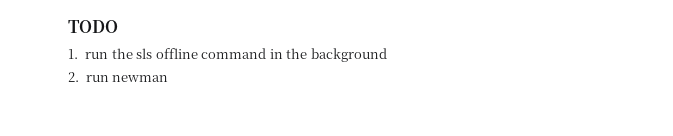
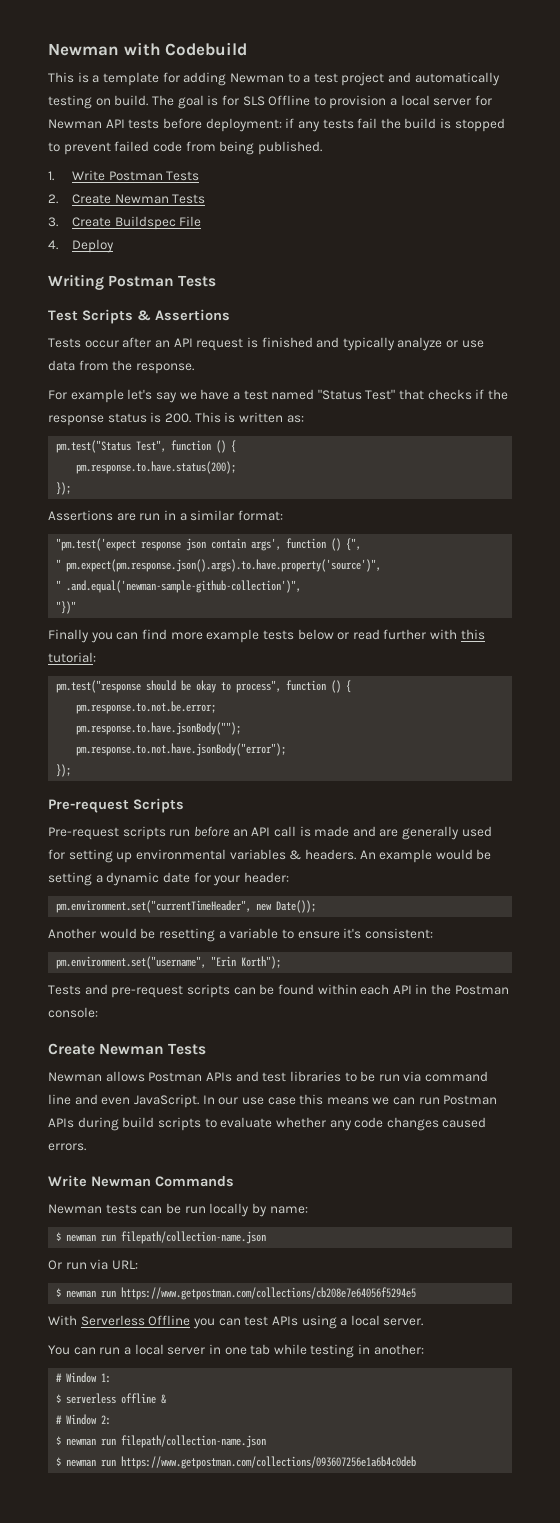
[68,20,118,33] [68,48,387,62] [68,72,169,82] TODO // 1. run the sls offline command in the background // 2. run newman -> [48,42,248,56] [48,72,500,86] [48,95,493,109] [48,118,505,132] [48,141,322,155] [48,170,200,181] [48,194,206,204] [48,216,202,230] [48,239,114,253] [48,274,217,290] [48,309,230,324] [48,337,484,351] [48,360,194,374] [48,389,509,403] [48,412,304,426] [56,440,237,453] [76,461,237,474] [56,482,72,495] [48,510,283,521] [56,538,362,551] [56,559,382,572] [56,580,302,593] [56,601,77,614] [48,629,485,643] [48,652,96,663] [56,680,352,693] [76,701,217,714] [76,722,242,735] [76,743,287,756] [56,764,72,777] [48,798,184,813] [48,826,492,840] [48,849,492,863] [48,872,289,886] [56,900,317,913] [48,928,433,942] [56,956,282,969] [48,984,509,998] [48,1007,98,1018] [48,1043,207,1055] [48,1071,489,1082] [48,1094,498,1108] [48,1117,487,1131] [48,1143,86,1151] [48,1175,234,1187] [48,1203,308,1217] [56,1231,267,1244] [48,1259,138,1270] [56,1287,417,1300] [48,1315,424,1329] [48,1344,424,1358] [56,1372,112,1383] [56,1393,167,1404] [56,1414,112,1425] [56,1435,267,1448] [56,1456,417,1469] Newman with Codebuild // This is a template for adding Newman to a test project and automatically testing on build. The goal is for SLS Offline to provision a local server for Newman API tests before deployment: if any tests fail the build is stopped to prevent failed code from being published. // 1. Write Postman Tests // 2. Create Newman Tests // 3. Create Buildspec File // 4. Deploy // Writing Postman Tests // Test Scripts & Assertions // Tests occur after an API request is finished and typically analyze or use data from the response. // For example let's say we have a test named "Status Test" that checks if the response status is 200. This is written as: // pm.test("Status Test", function () { // pm.response.to.have.status(200); // }); // Assertions are run in a similar format: // "pm.test('expect response json contain args', function () {", // " pm.expect(pm.response.json().args).to.have.property('source')", // " .and.equal('newman-sample-github-collection')", // "})" // Finally you can find more example tests below or read further with this tutorial: // pm.test("response should be okay to process", function () { // pm.response.to.not.be.error; // pm.response.to.have.jsonBody(""); // pm.response.to.not.have.jsonBody("error"); // }); // Pre-request Scripts // Pre-request scripts run before an API call is made and are generally used for setting up environmental variables & headers. An example would be setting a dynamic date for your header: // pm.environment.set("currentTimeHeader", new Date()); // Another would be resetting a variable to ensure it's consistent: // pm.environment.set("username", "Erin Korth"); // Tests and pre-request scripts can be found within each API in the Postman console: // Create Newman Tests // Newman allows Postman APIs and test libraries to be run via command line and even JavaScript. In our use case this means we can run Postman APIs during build scripts to evaluate whether any code changes caused errors. // Write Newman Commands // Newman tests can be run locally by name: // $ newman run filepath/collection-name.json // Or run via URL: // $ newman run https://www.getpostman.com/collections/cb208e7e64056f5294e5 // With Serverless Offline you can test APIs using a local server. // You can run a local server in one tab while testing in another: // # Window 1: // $ serverless offline & // # Window 2: // $ newman run filepath/collection-name.json // $ newman run https://www.getpostman.com/collections/093607256e1a6b4c0deb

